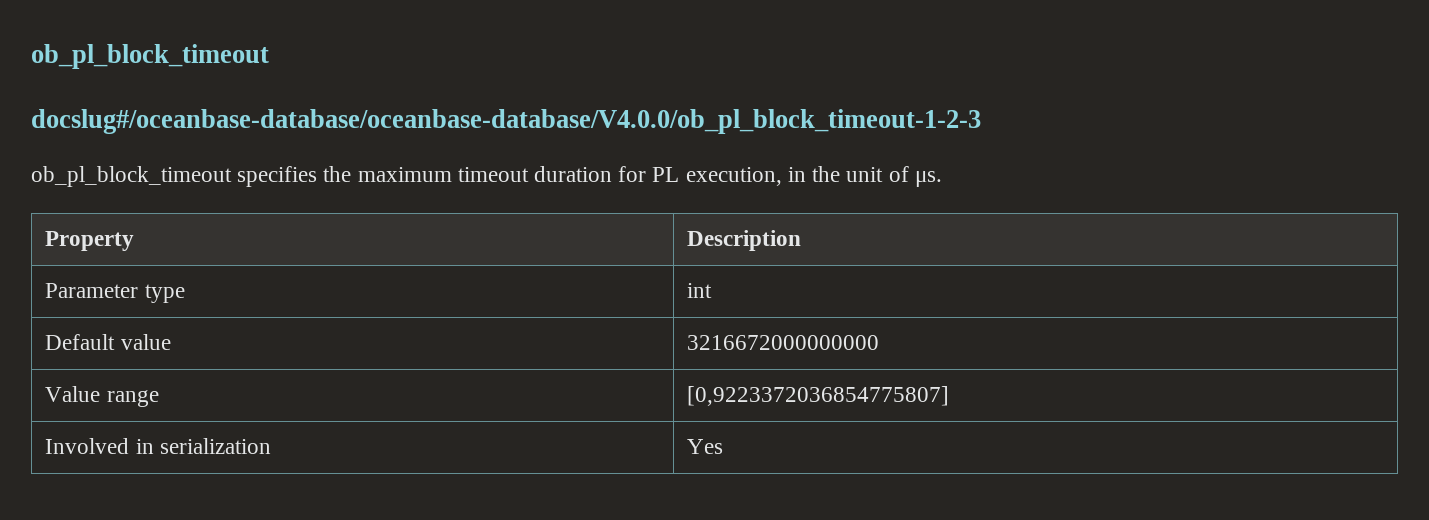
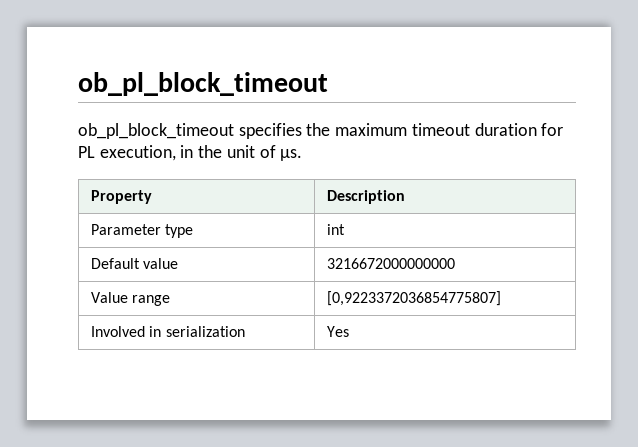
[31,44,269,69] [31,109,981,134] ob_pl_block_timeout // docslug#/oceanbase-database/oceanbase-database/V4.0.0/ob_pl_block_timeout-1-2-3 -> [78,72,328,96] ob_pl_block_timeout

